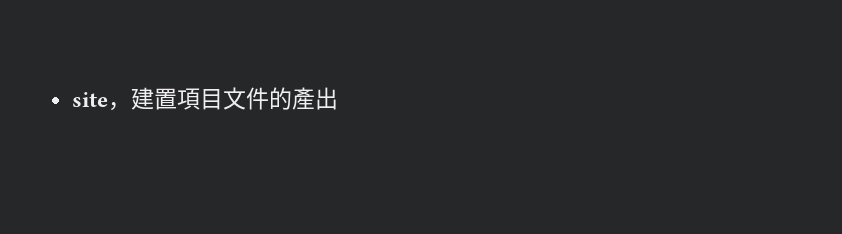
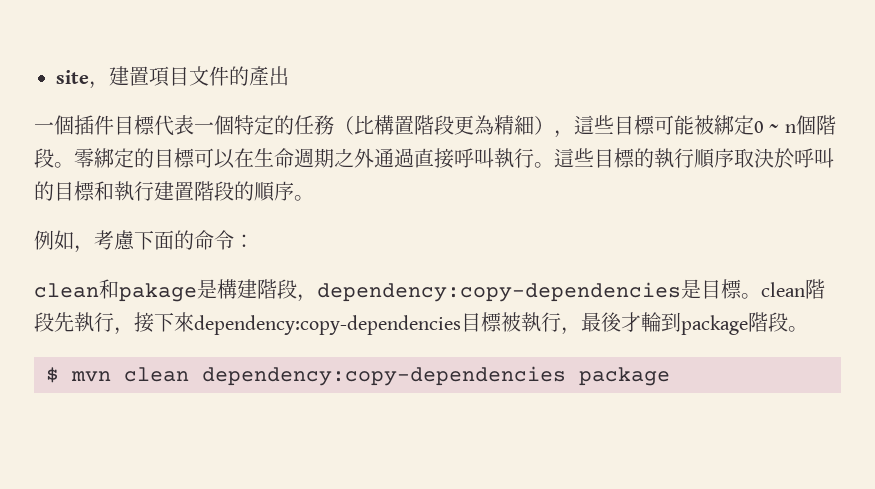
(339, 98) none -> [34,115,836,138] [34,148,834,169] [34,181,314,202] [34,230,254,253] [34,279,825,302] [34,312,808,335] [46,366,670,386] // 一個插件目標代表一個特定的任務（比構置階段更為精細），這些目標可能被綁定0 ~ n個階段。零綁定的目標可以在生命週期之外通過直接呼叫執行。這些目標的執行順序取決於呼叫的目標和執行建置階段的順序。 // 例如，考慮下面的命令： // clean和pakage是構建階段，dependency:copy-dependencies是目標。clean階段先執行，接下來dependency:copy-dependencies目標被執行，最後才輪到package階段。 // $ mvn clean dependency:copy-dependencies package

